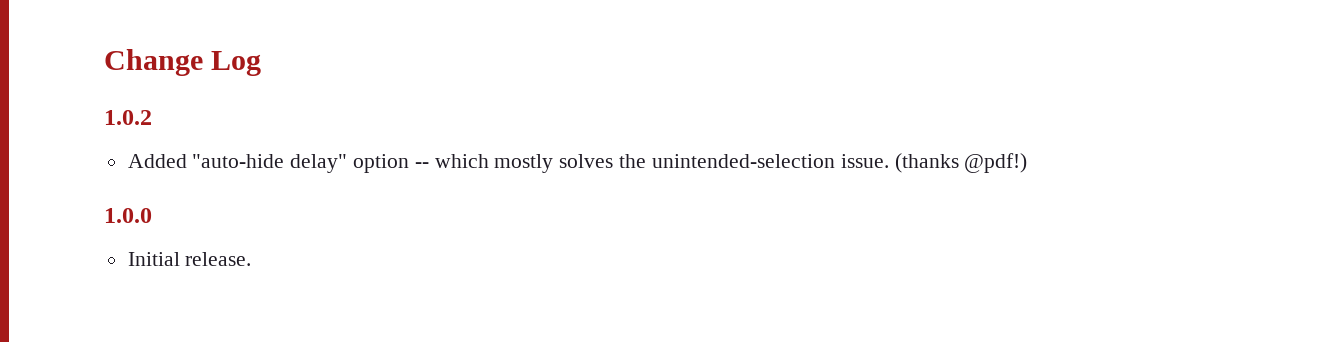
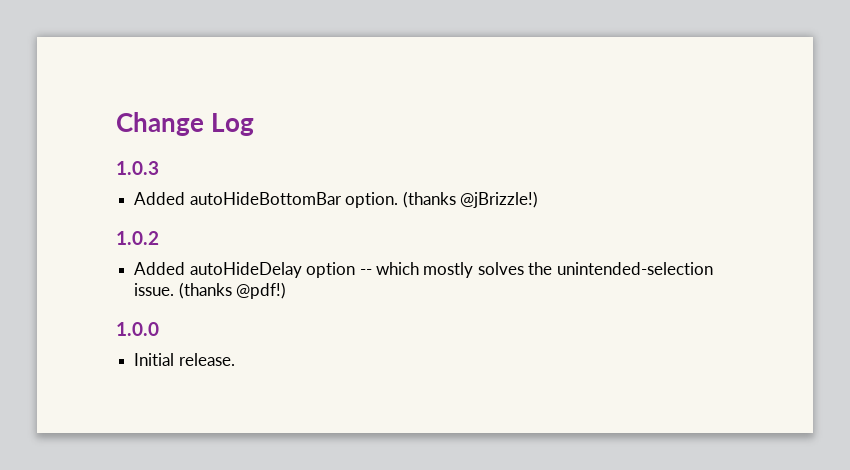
(262, 63) none -> [116,161,159,175] [134,191,538,208] // 1.0.3 // Added autoHideBottomBar option. (thanks @jBrizzle!)
[192,154,348,173] "auto-hide delay" -> [189,262,302,278] autoHideDelay

